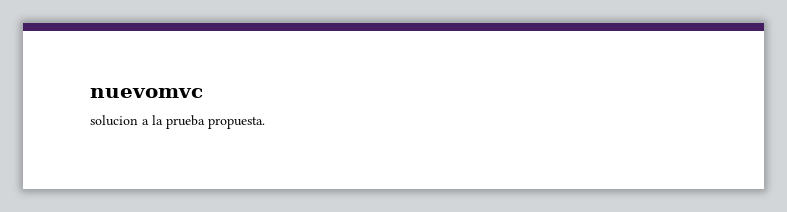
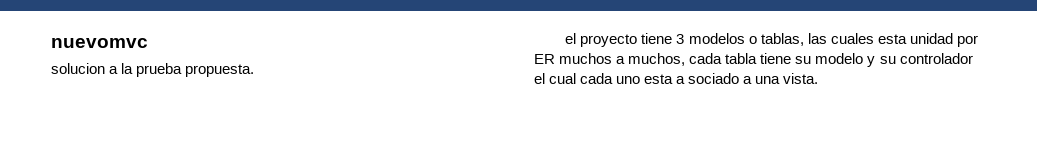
(265, 122) none -> [565,33,978,47] [534,53,973,67] [534,73,819,84] // el proyecto tiene 3 modelos o tablas, las cuales esta unidad por ER muchos a muchos, cada tabla tiene su modelo y su controlador el cual cada uno esta a sociado a una vista.

